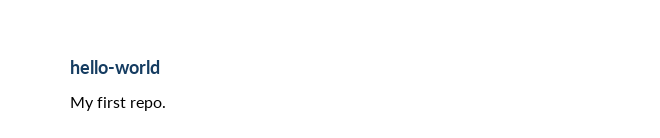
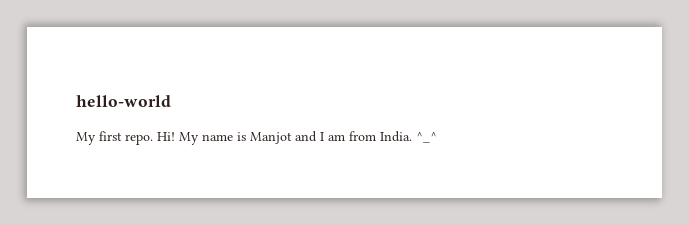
(167, 105) none -> [157,131,437,145] Hi! My name is Manjot and I am from India. ^_^

